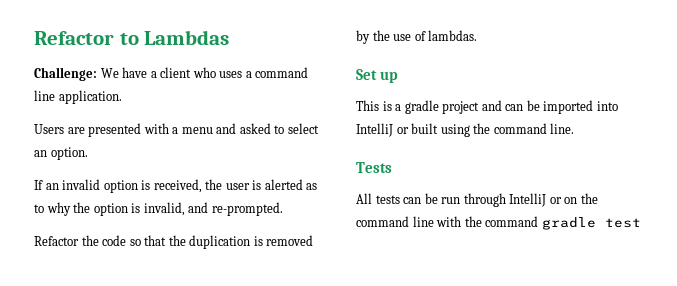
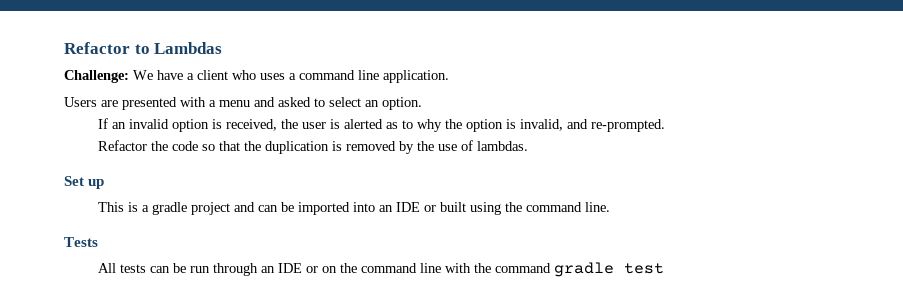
[356,123,393,137] IntelliJ -> [379,202,421,212] an IDE
[509,193,547,207] IntelliJ -> [261,263,303,273] an IDE

